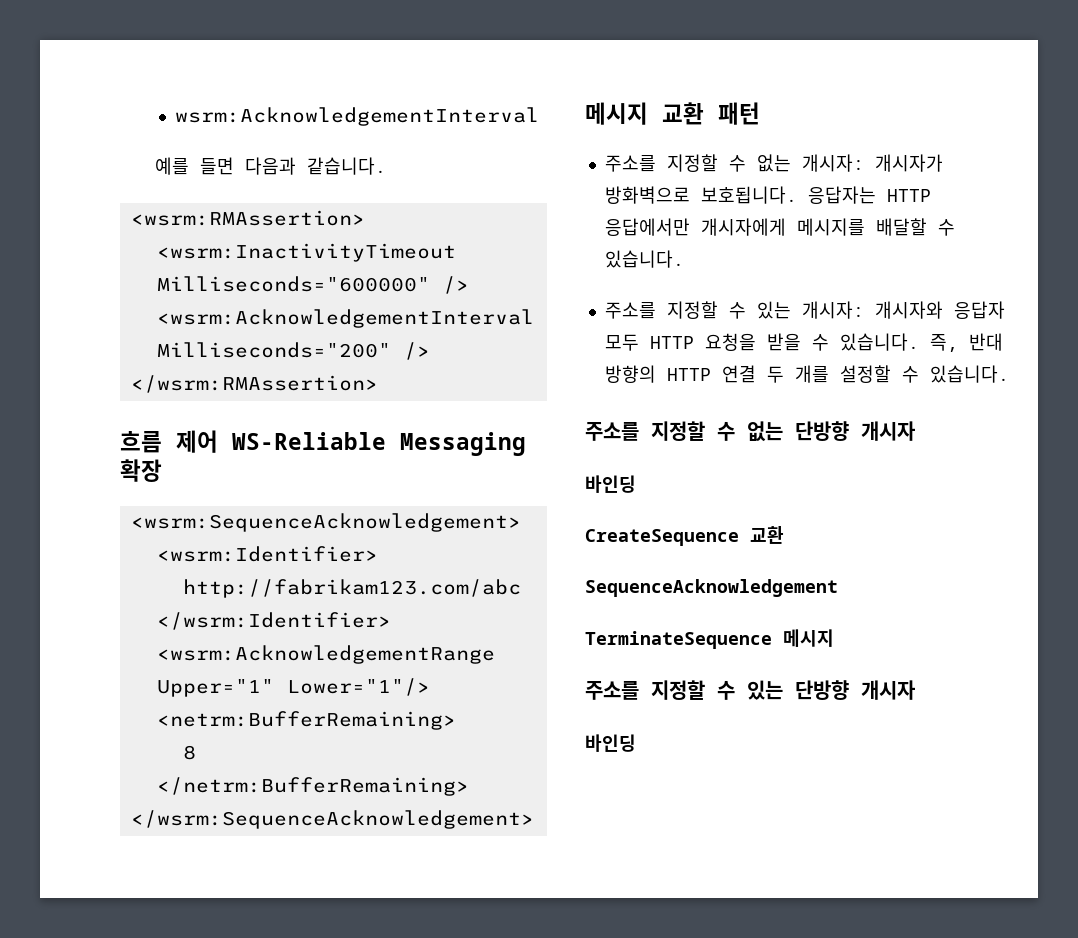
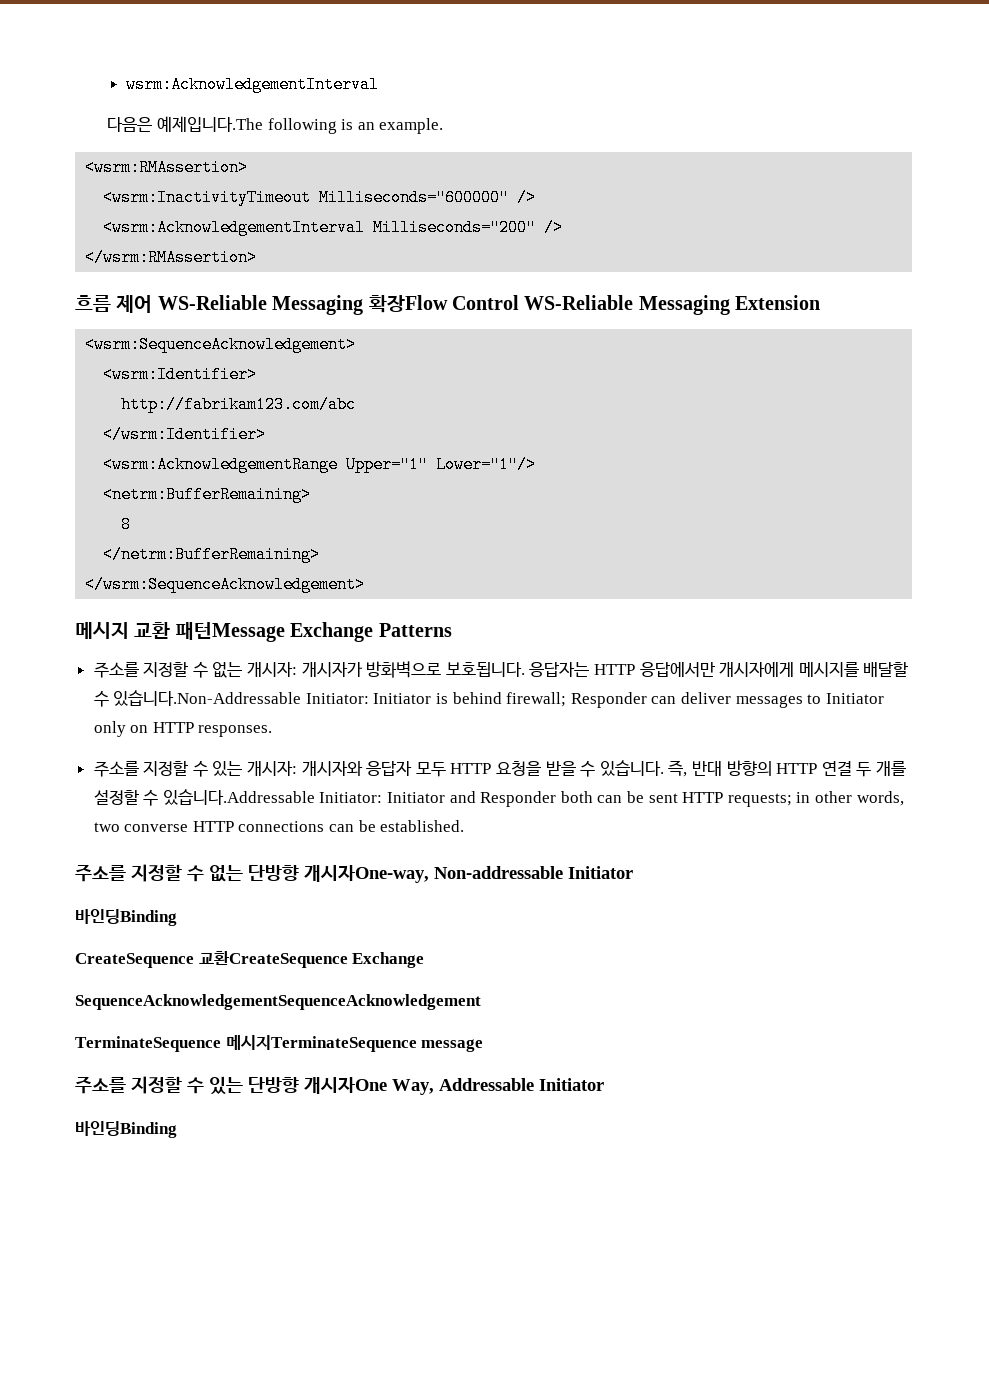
[155,157,387,175] 예를 들면 다음과 같습니다. -> [107,116,444,134] 다음은 예제입니다.The following is an example.
[120,459,162,482] 확장 -> [368,295,821,315] 확장Flow Control WS-Reliable Messaging Extension
[718,102,760,125] 패턴 -> [175,622,452,642] 패턴Message Exchange Patterns
[604,250,684,268] 있습니다. -> [113,690,884,708] [93,721,273,737] 있습니다.Non-Addressable Initiator: Initiator is behind firewall; Responder can deliver messages to Initiator only on HTTP responses.
[929,365,1009,383] 있습니다. -> [162,789,904,807] [93,820,465,832] 있습니다.Addressable Initiator: Initiator and Responder both can be sent HTTP requests; in other words, two converse HTTP connections can be established.
[861,421,915,441] [585,475,636,493] [585,526,784,546] [585,579,838,597] 개시자 // 바인딩 // CreateSequence 교환 // SequenceAcknowledgement -> [304,865,633,883] [75,909,177,926] [75,951,425,968] [75,994,481,1010] 개시자One-way, Non-addressable Initiator // 바인딩Binding // CreateSequence 교환CreateSequence Exchange // SequenceAcknowledgementSequenceAcknowledgement
[783,629,834,647] 메시지 -> [225,1035,484,1052] 메시지TerminateSequence message
[861,680,915,700] [585,734,636,752] 개시자 // 바인딩 -> [304,1077,604,1095] [75,1121,177,1138] 개시자One Way, Addressable Initiator // 바인딩Binding

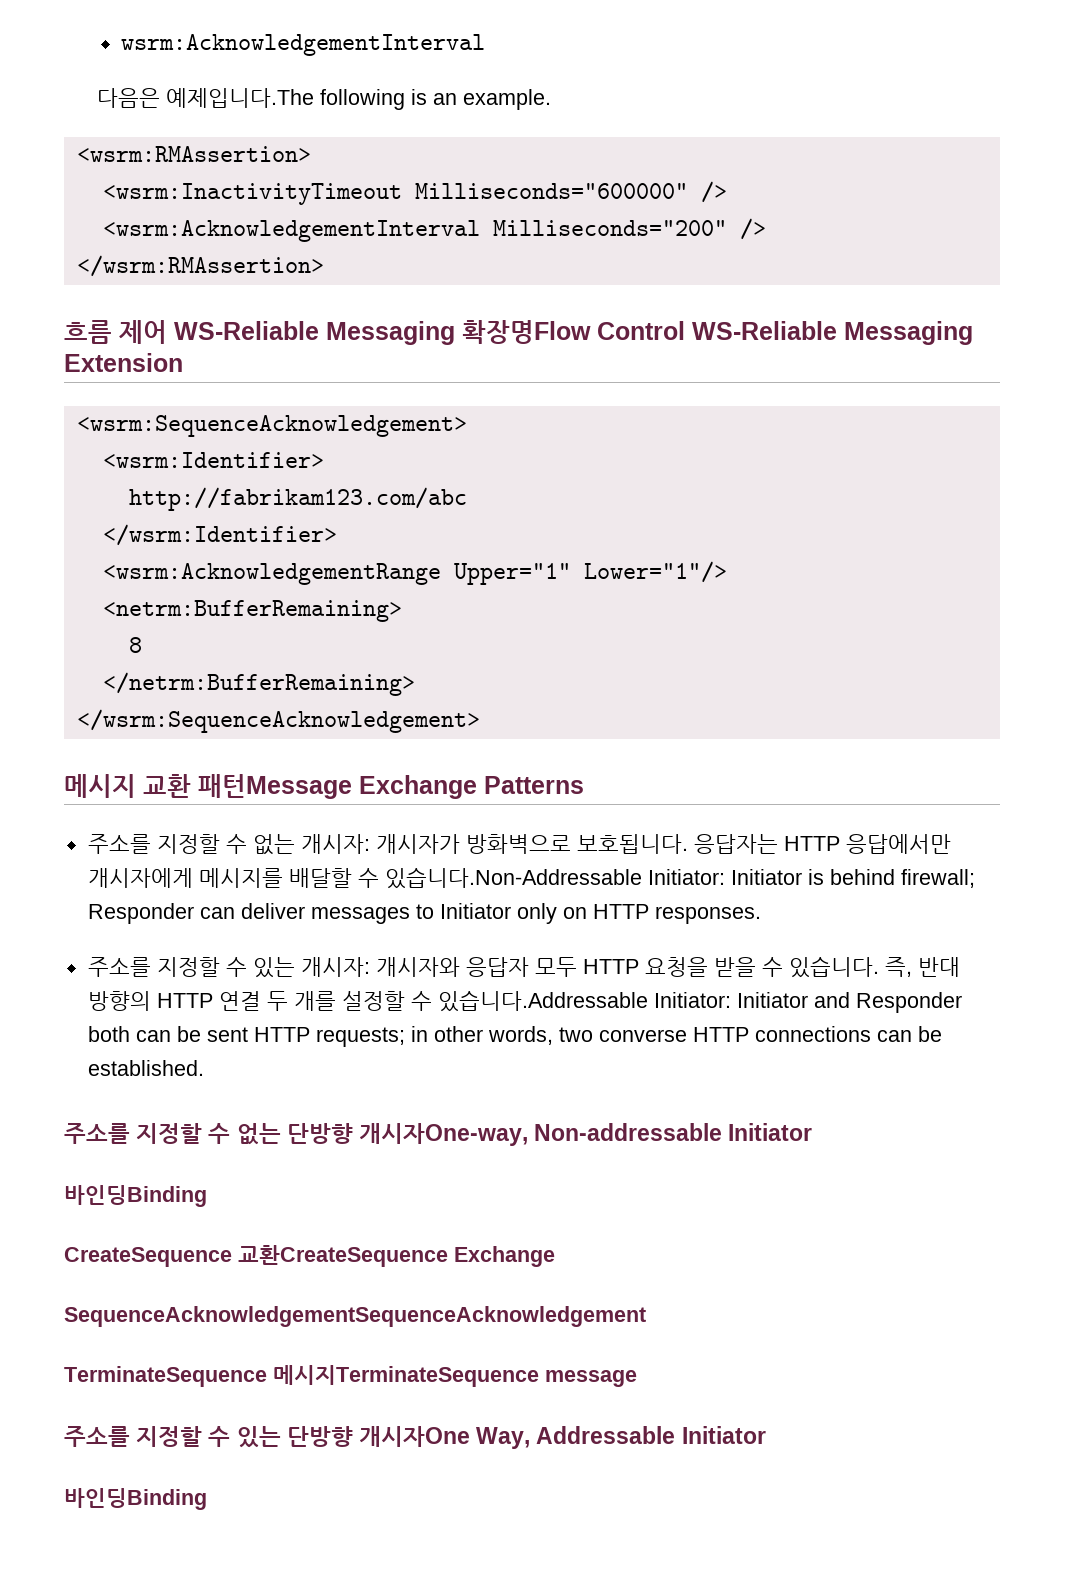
[368,295,448,313] 확장Flow -> [462,320,591,344] 확장명Flow

